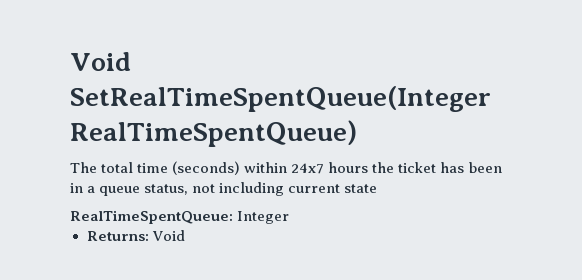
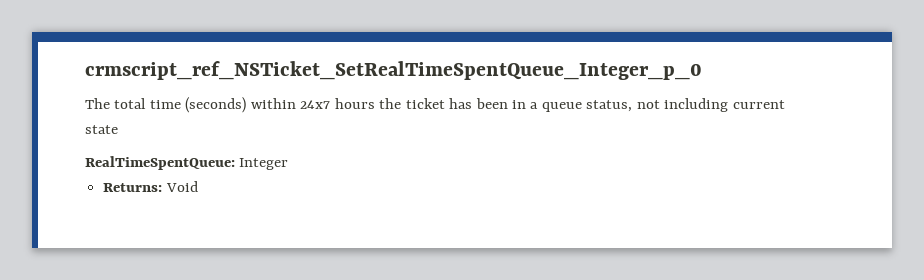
[70,52,131,71] [70,86,491,112] [70,120,357,147] Void SetRealTimeSpentQueue(Integer RealTimeSpentQueue) -> [85,61,702,80] crmscript_ref_NSTicket_SetRealTimeSpentQueue_Integer_p_0

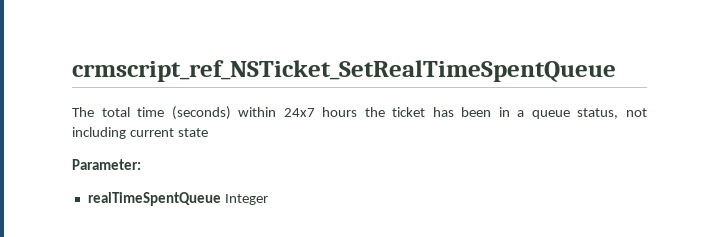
[85,61,702,80] crmscript_ref_NSTicket_SetRealTimeSpentQueue_Integer_p_0 -> [72,60,616,82] crmscript_ref_NSTicket_SetRealTimeSpentQueue
[85,156,235,170] RealTimeSpentQueue: -> [72,159,141,170] [87,192,221,206] Parameter: // realTimeSpentQueue
[103,181,198,192] // Returns: Void -> (268, 199) none

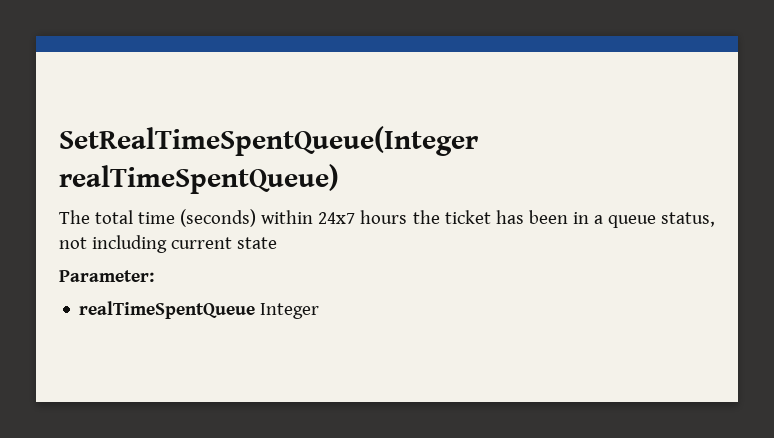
[72,60,616,82] crmscript_ref_NSTicket_SetRealTimeSpentQueue -> [59,126,478,156] [59,164,339,194] SetRealTimeSpentQueue(Integer realTimeSpentQueue)

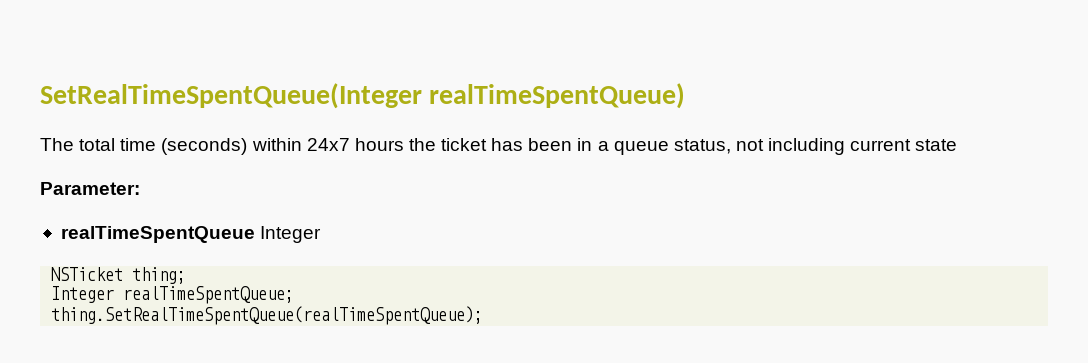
(320, 311) none -> [51,267,187,284] [51,286,295,304] [51,306,484,325] // NSTicket thing; // Integer realTimeSpentQueue; // thing.SetRealTimeSpentQueue(realTimeSpentQueue);

